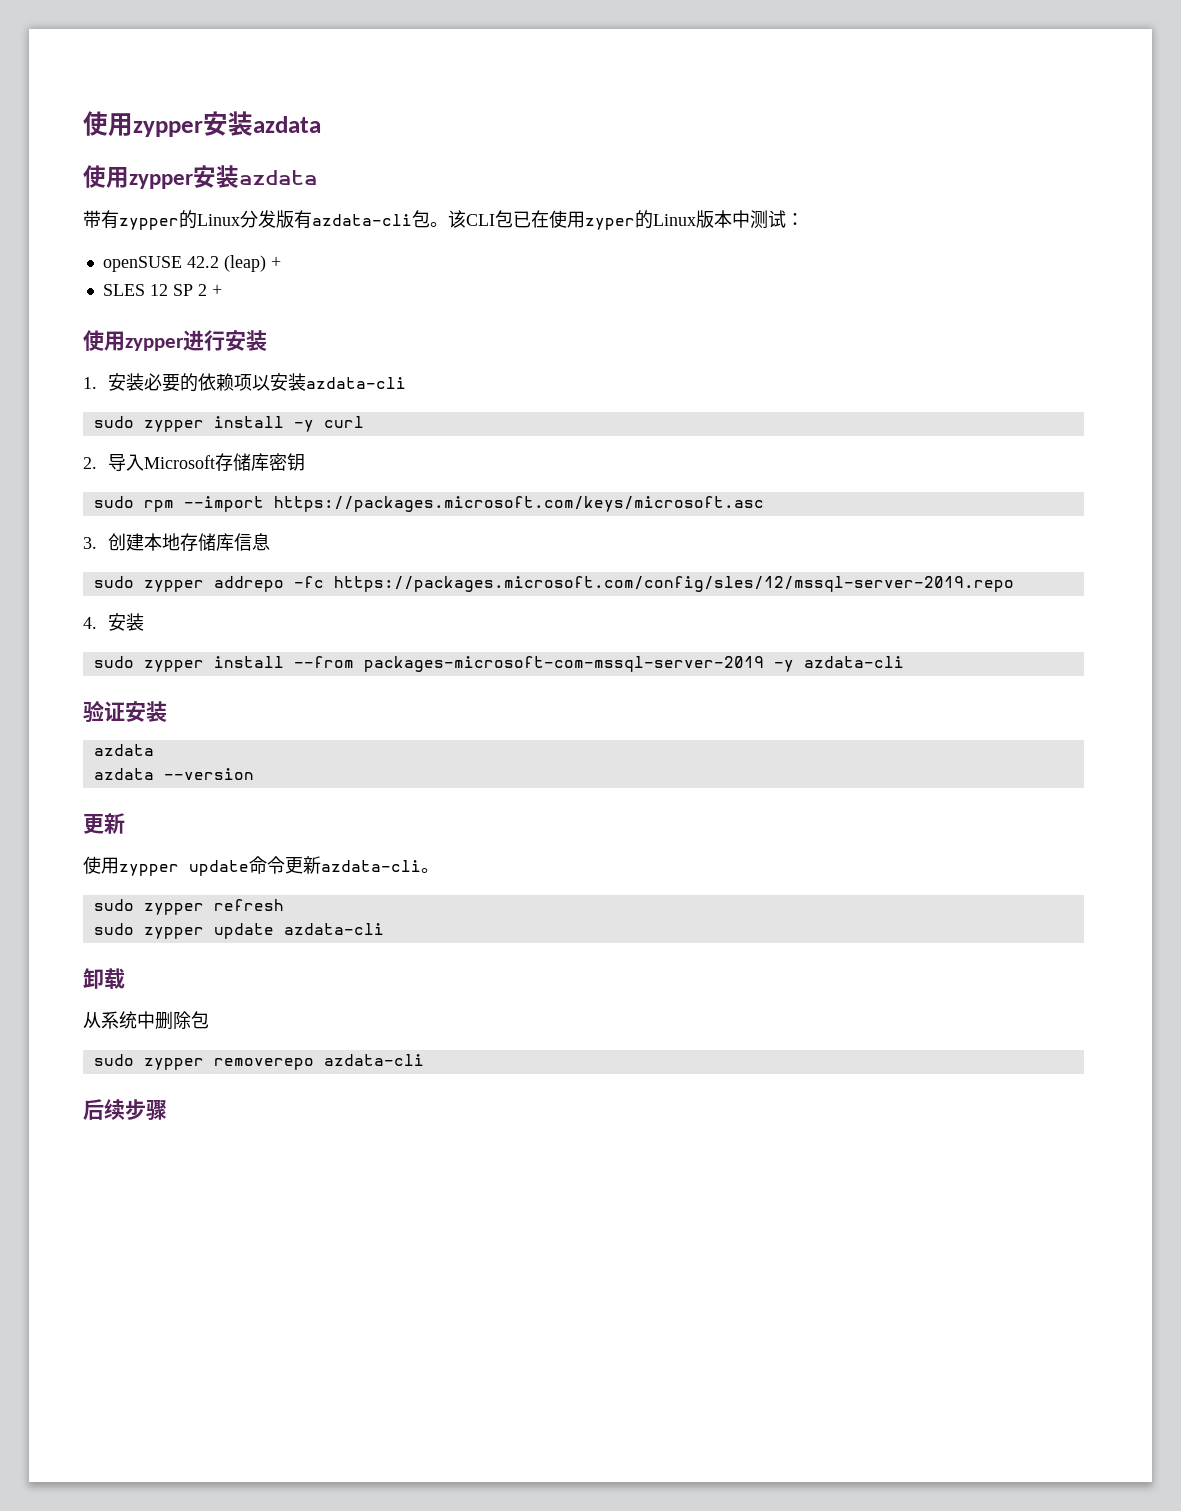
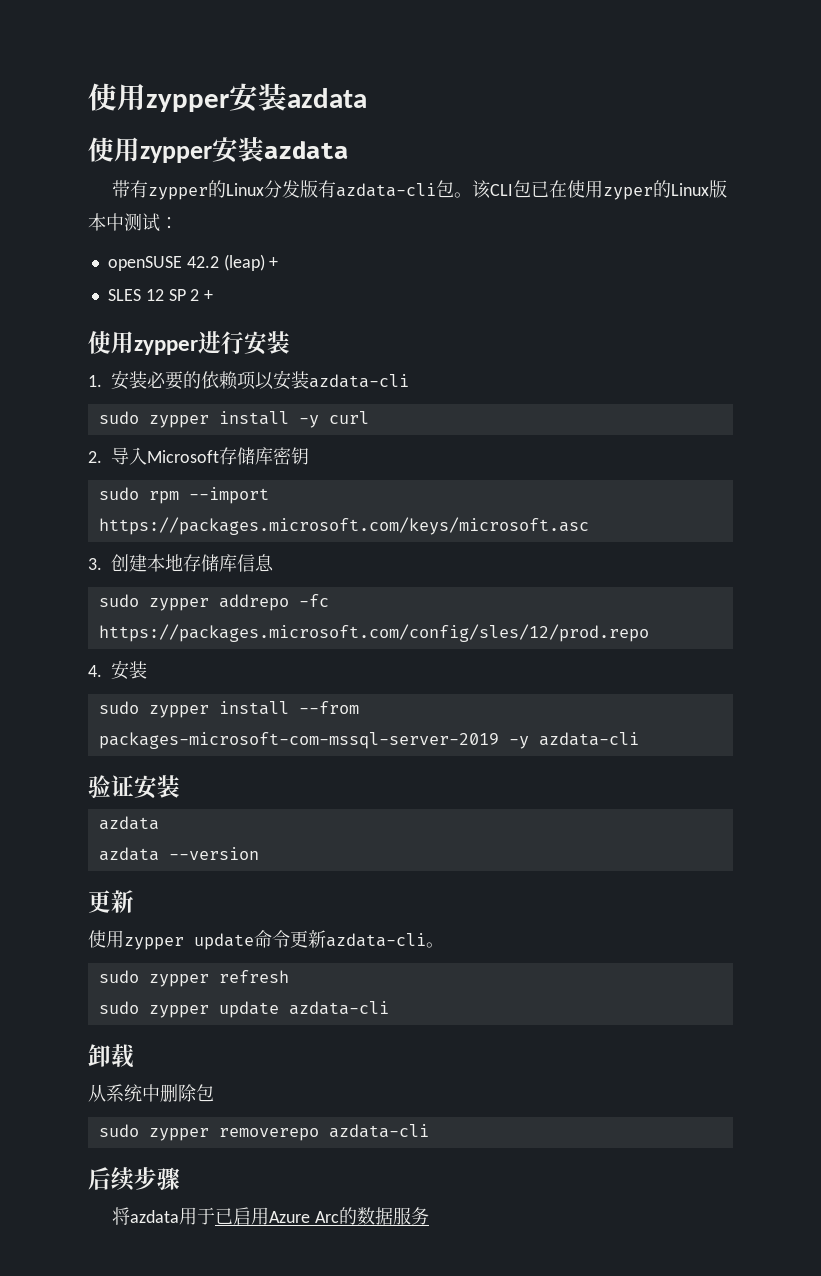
[333,576,1014,592] https://packages.microsoft.com/config/sles/12/mssql-server-2019.repo -> [98,624,649,642] https://packages.microsoft.com/config/sles/12/prod.repo
(167, 1110) none -> [112,1207,430,1225] // 将azdata用于已启用Azure Arc的数据服务

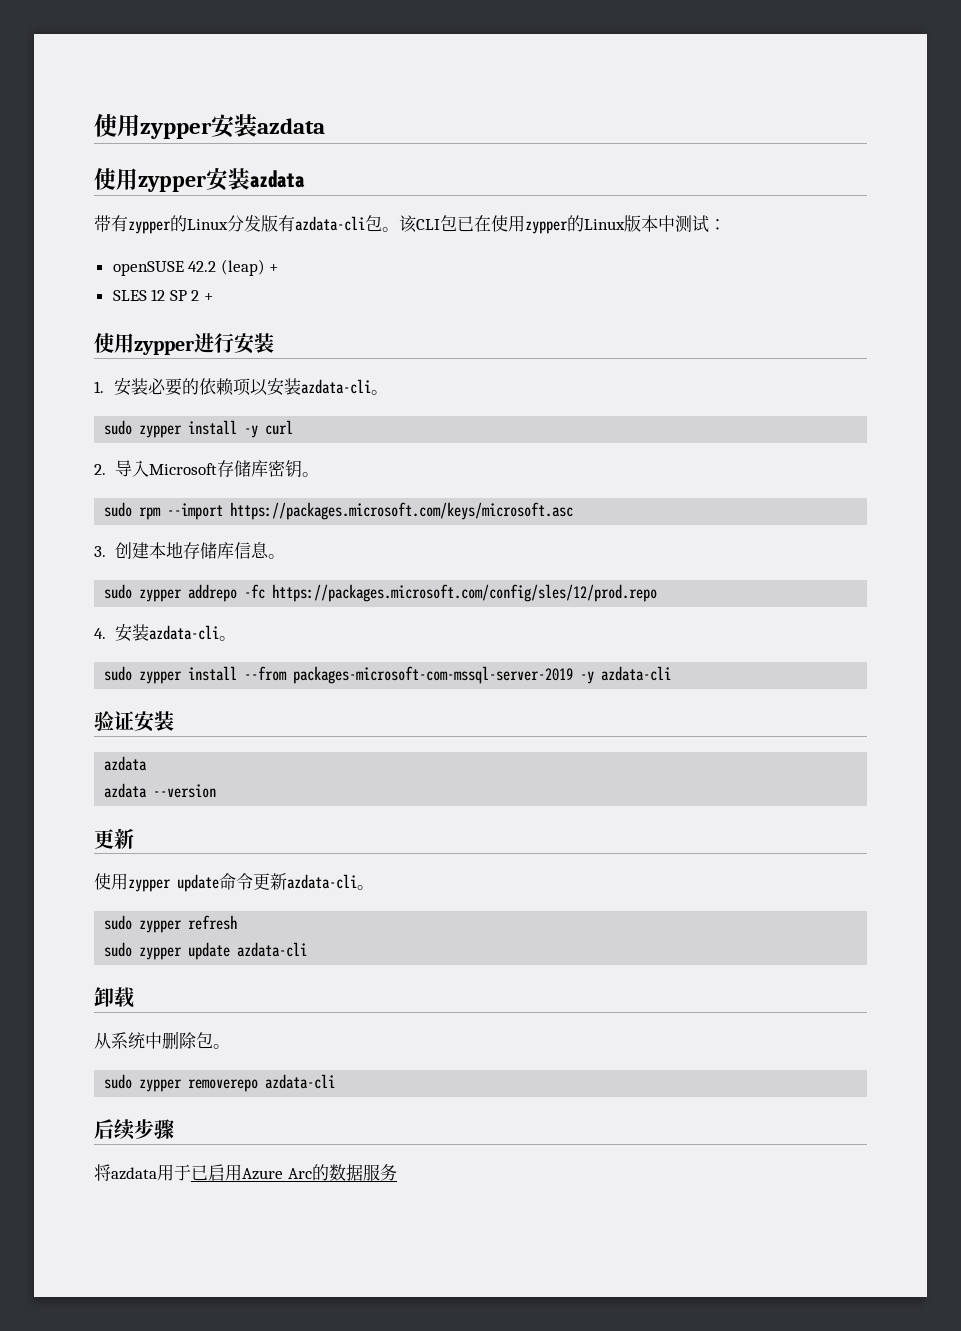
[603,187,654,200] zyper -> [525,221,568,234] zypper
(409, 381) none -> [370,390,388,395] 。
(309, 456) none -> [301,472,319,477] 。
(274, 563) none -> [267,554,285,559] 。
(147, 670) none -> [148,625,236,641] azdata-cli。
(214, 1093) none -> [213,1044,230,1049] 。

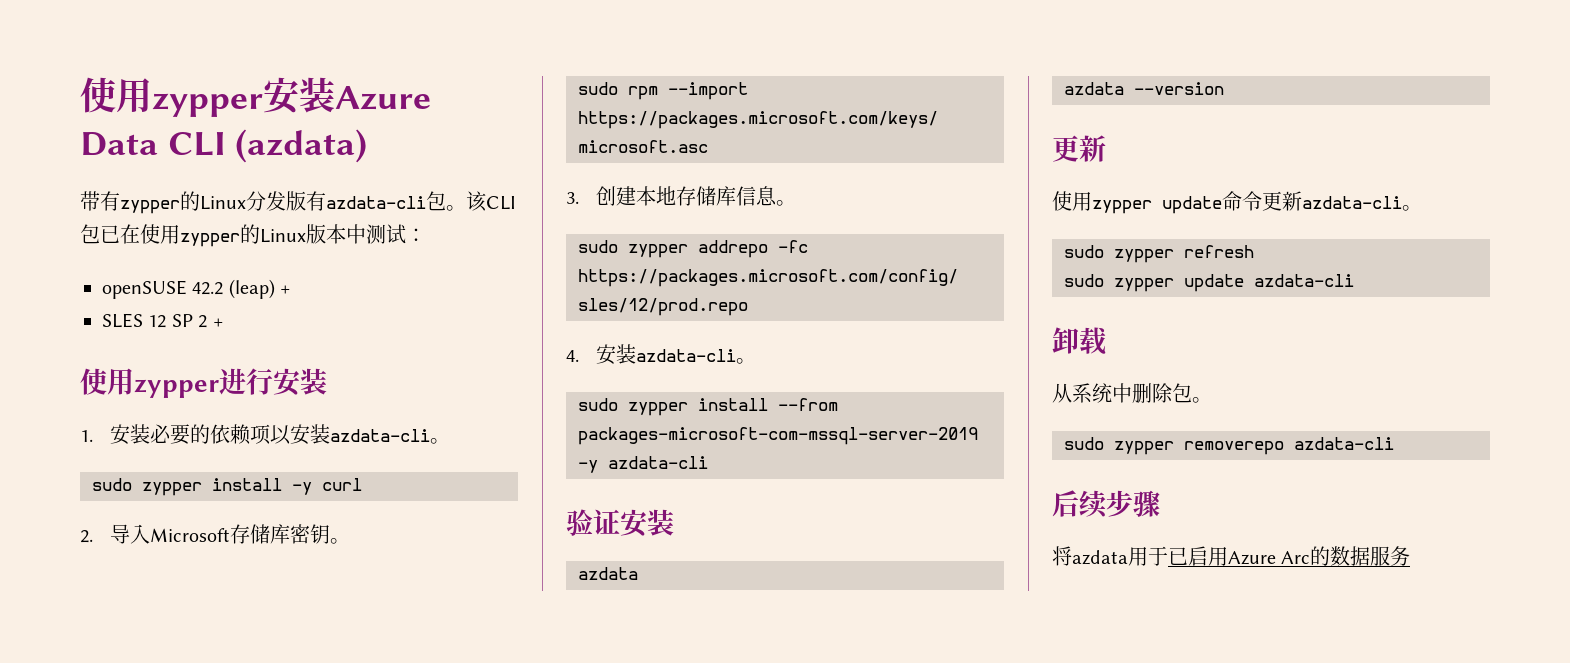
[94,114,325,139] [94,168,305,192] 使用zypper安装azdata // 使用zypper安装azdata -> [80,77,431,117] [80,129,368,163] 使用zypper安装Azure Data CLI (azdata)

